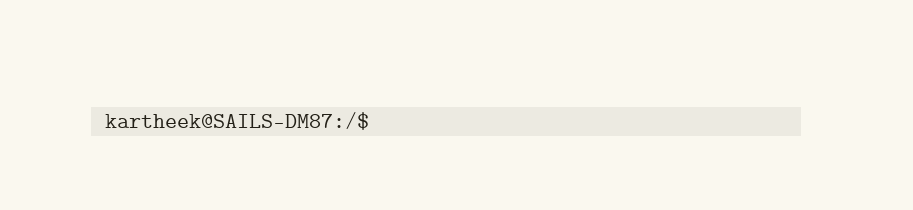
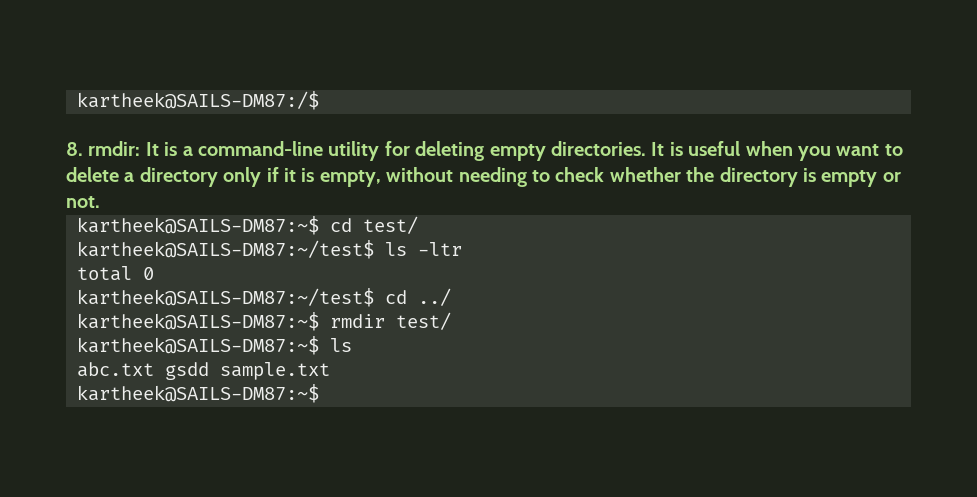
(369, 121) none -> [66,141,903,161] [66,167,901,187] [66,196,100,208] [77,216,419,235] [77,240,463,259] [77,266,155,281] [77,288,452,307] [77,312,452,331] [77,336,353,355] [77,362,331,380] [77,384,320,403] // 8. rmdir: It is a command-line utility for deleting empty directories. It is useful when you want to delete a directory only if it is empty, without needing to check whether the directory is empty or not. // kartheek@SAILS-DM87:~$ cd test/ // kartheek@SAILS-DM87:~/test$ ls -ltr // total 0 // kartheek@SAILS-DM87:~/test$ cd ../ // kartheek@SAILS-DM87:~$ rmdir test/ // kartheek@SAILS-DM87:~$ ls // abc.txt gsdd sample.txt // kartheek@SAILS-DM87:~$

